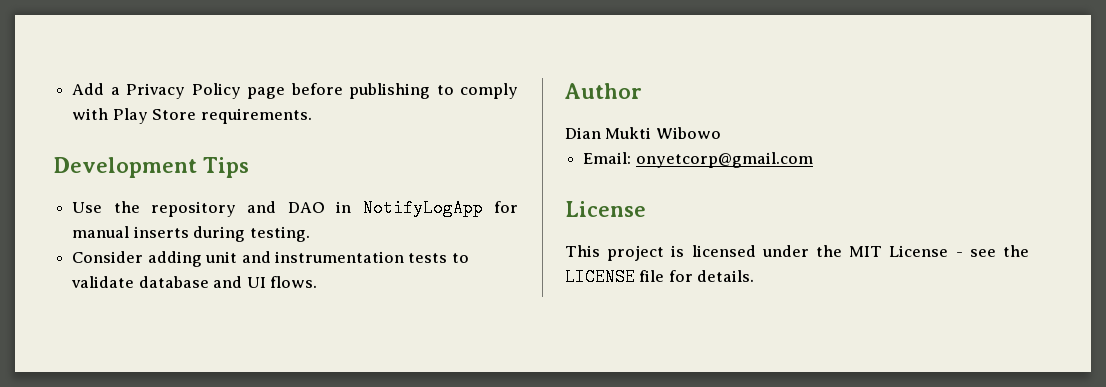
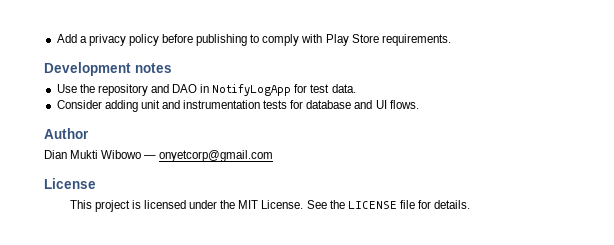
[126,83,286,99] Privacy Policy page -> [88,34,159,46] privacy policy
[203,157,249,178] Tips -> [135,63,172,73] notes
[72,226,310,242] manual inserts during testing. -> [310,84,356,93] test data.
[451,253,469,263] [71,276,135,288] to validate -> [290,100,304,109] for
[583,152,632,164] // Email: -> [144,155,157,159] —
[889,245,996,257] License - see -> [261,200,327,209] License. See

